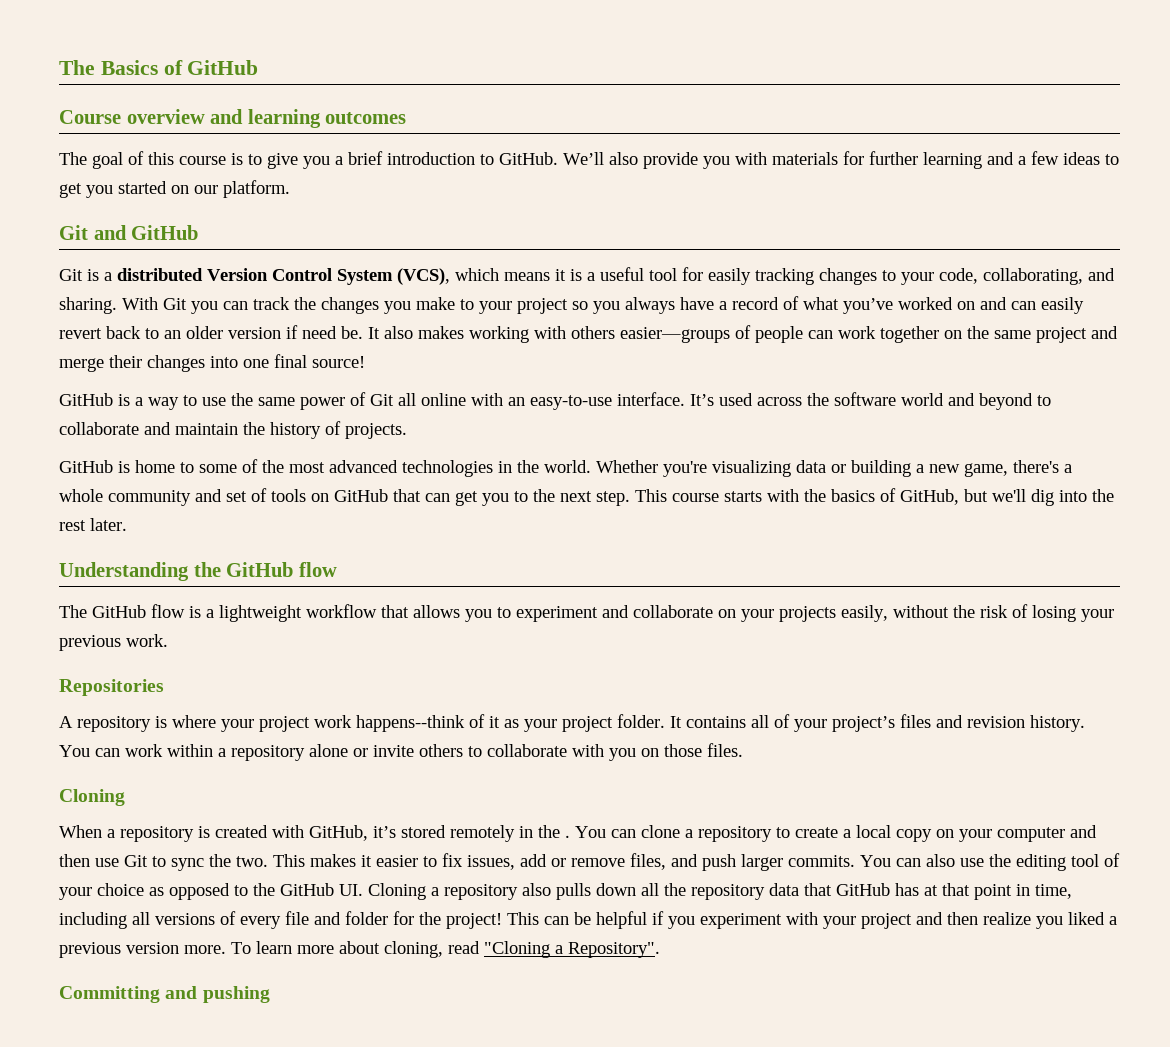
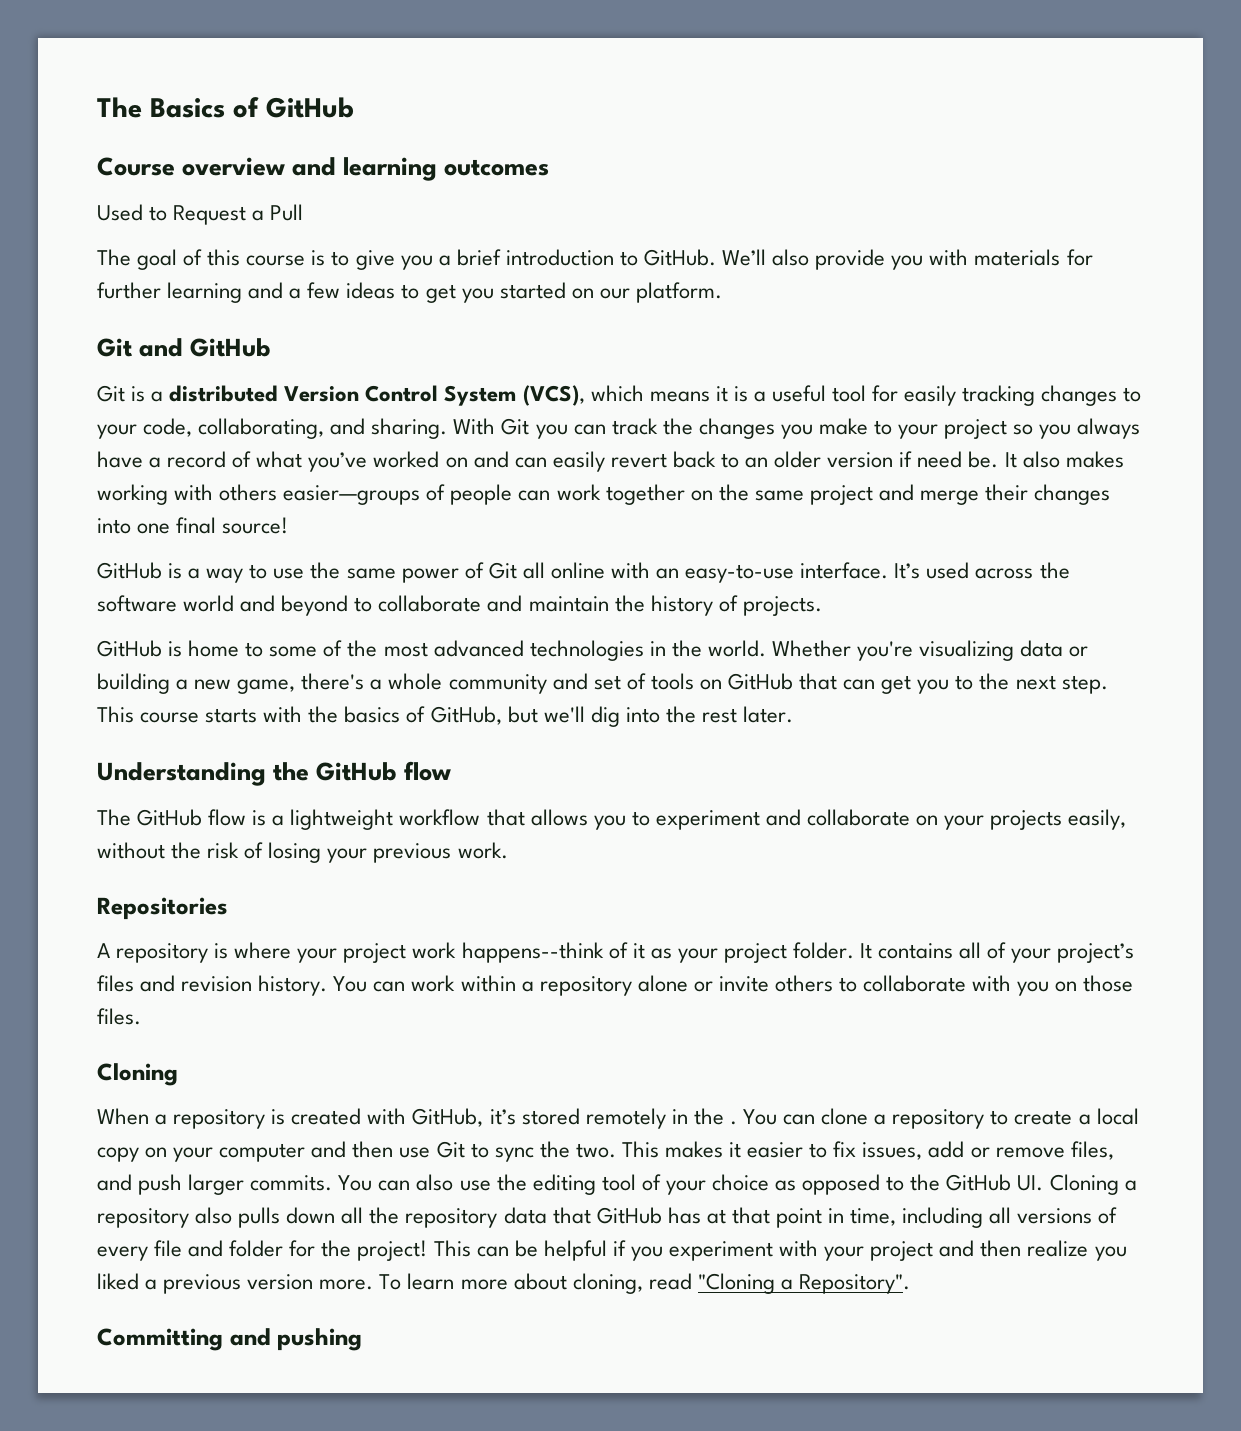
(407, 118) none -> [97,204,304,225] // Used to Request a Pull

